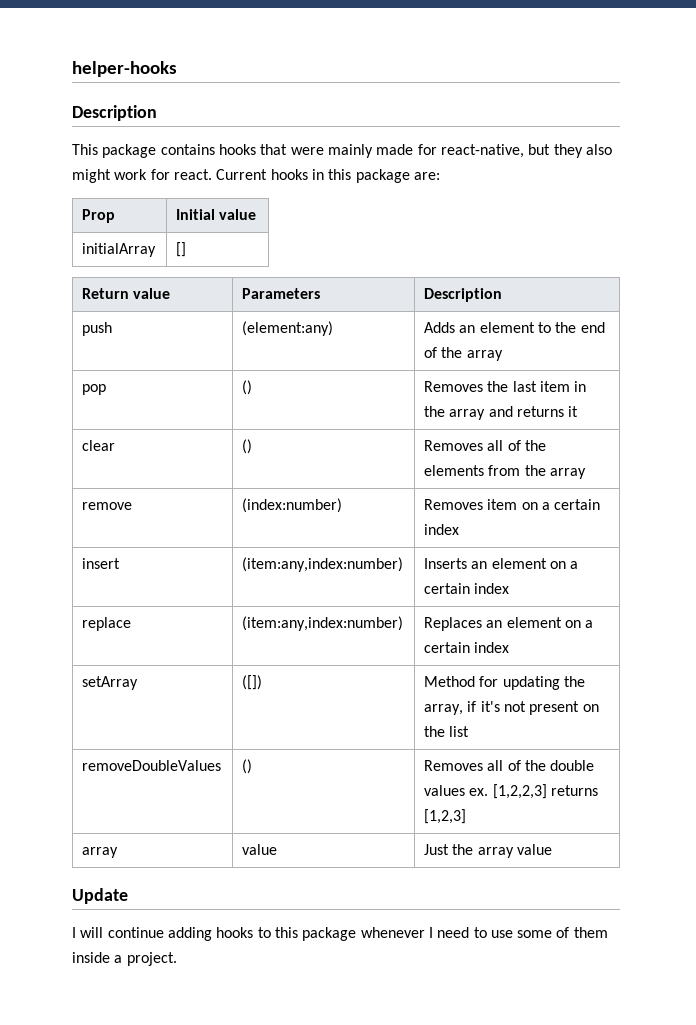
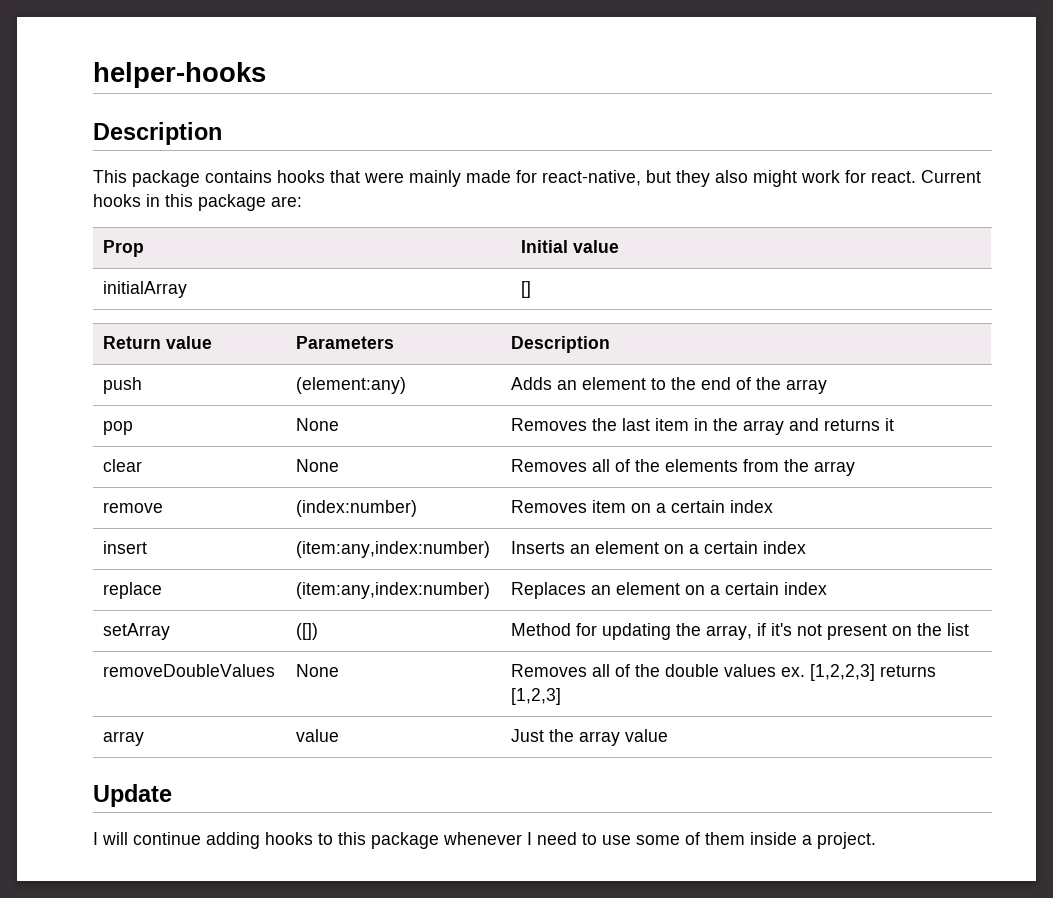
[242,380,253,395] | () -> [296,418,340,431] | None
[242,439,253,454] | () -> [296,459,340,472] | None
[242,759,253,774] | () -> [296,664,340,677] | None

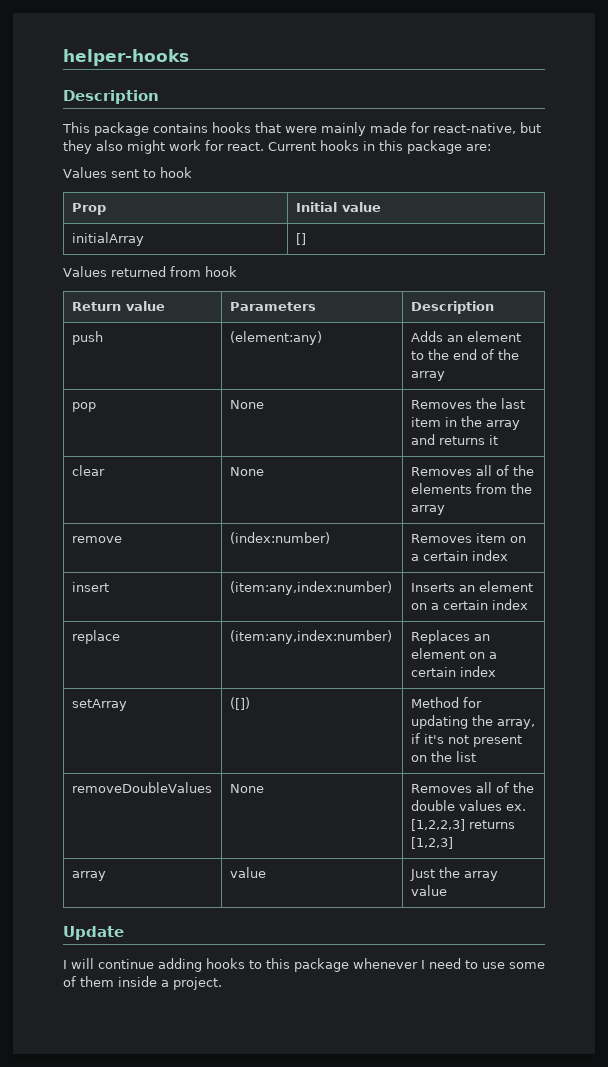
(302, 201) none -> [63,167,192,178] // Values sent to hook
(532, 289) none -> [63,266,237,277] // Values returned from hook

